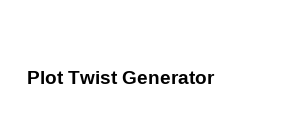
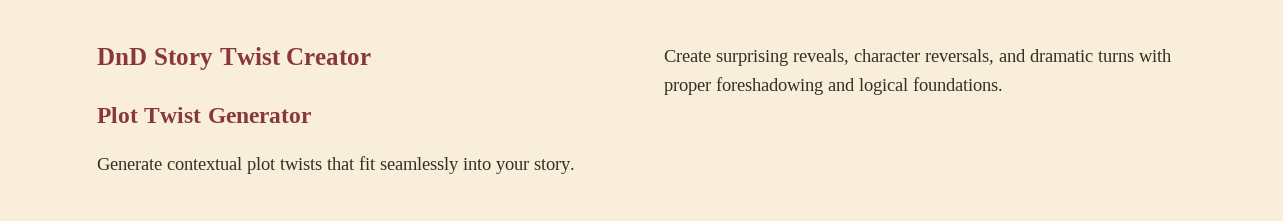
(27, 77) none -> [97,47,372,70] DnD Story Twist Creator //
(216, 77) none -> [97,156,575,174] [664,49,1171,66] [664,77,1003,95] // Generate contextual plot twists that fit seamlessly into your story. Create surprising reveals, character reversals, and dramatic turns with proper foreshadowing and logical foundations.

